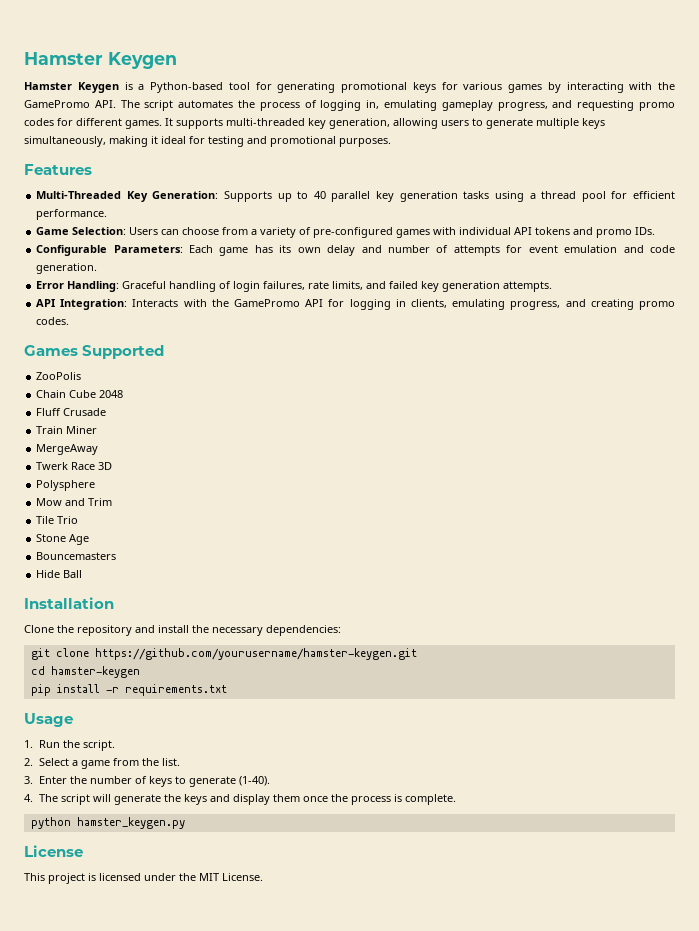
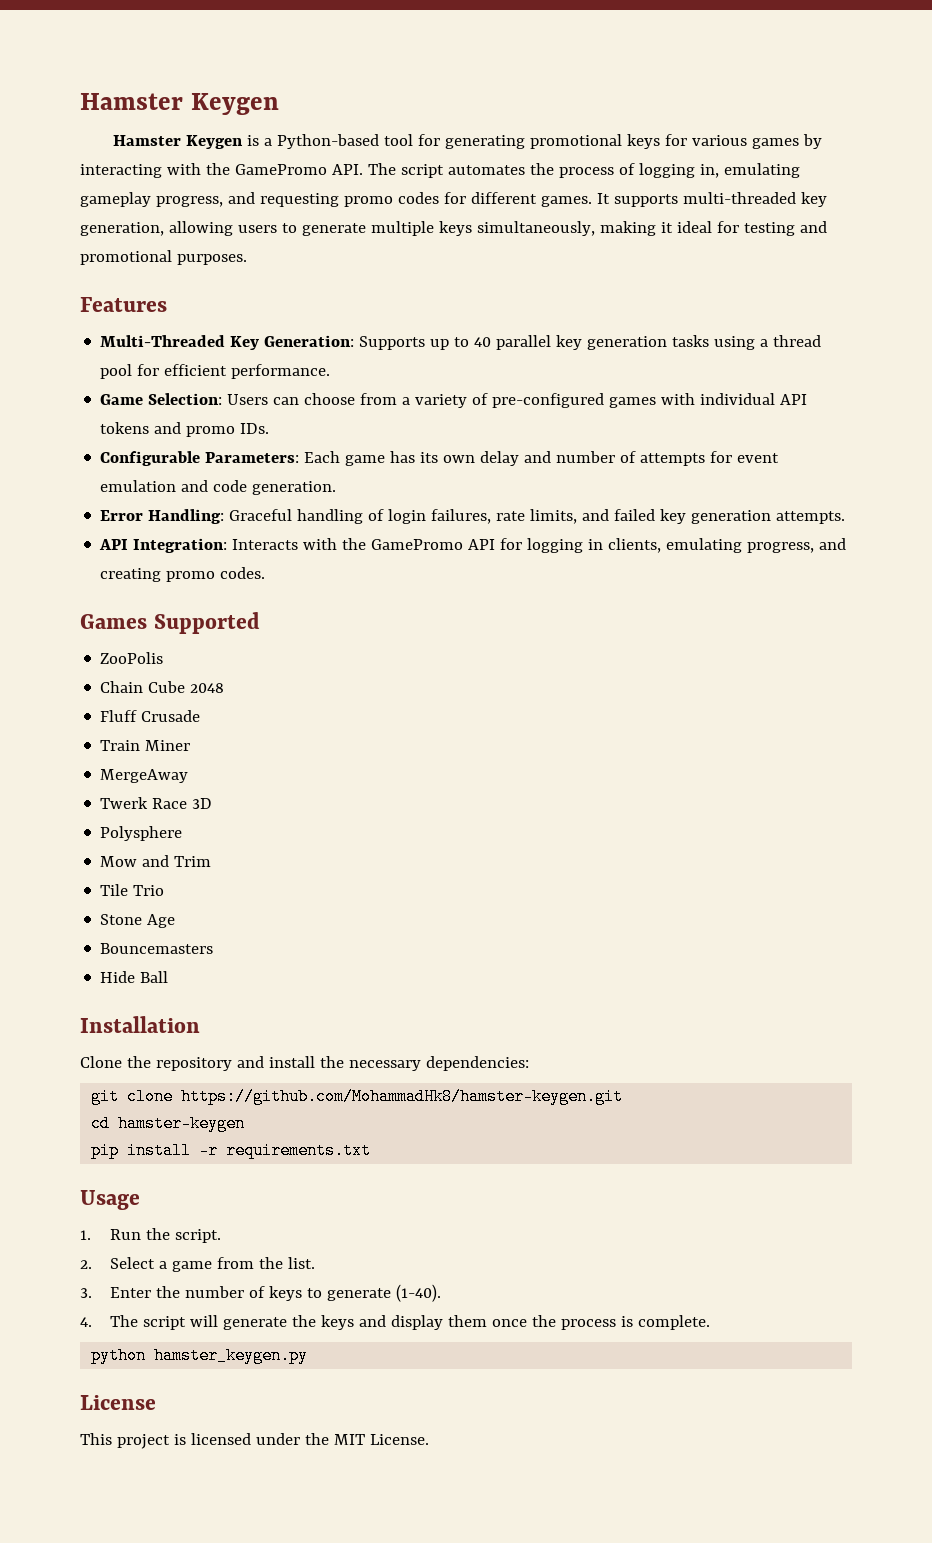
[94,648,417,660] https://github.com/yourusername/hamster-keygen.git -> [181,1088,624,1105] https://github.com/MohammadHk8/hamster-keygen.git

